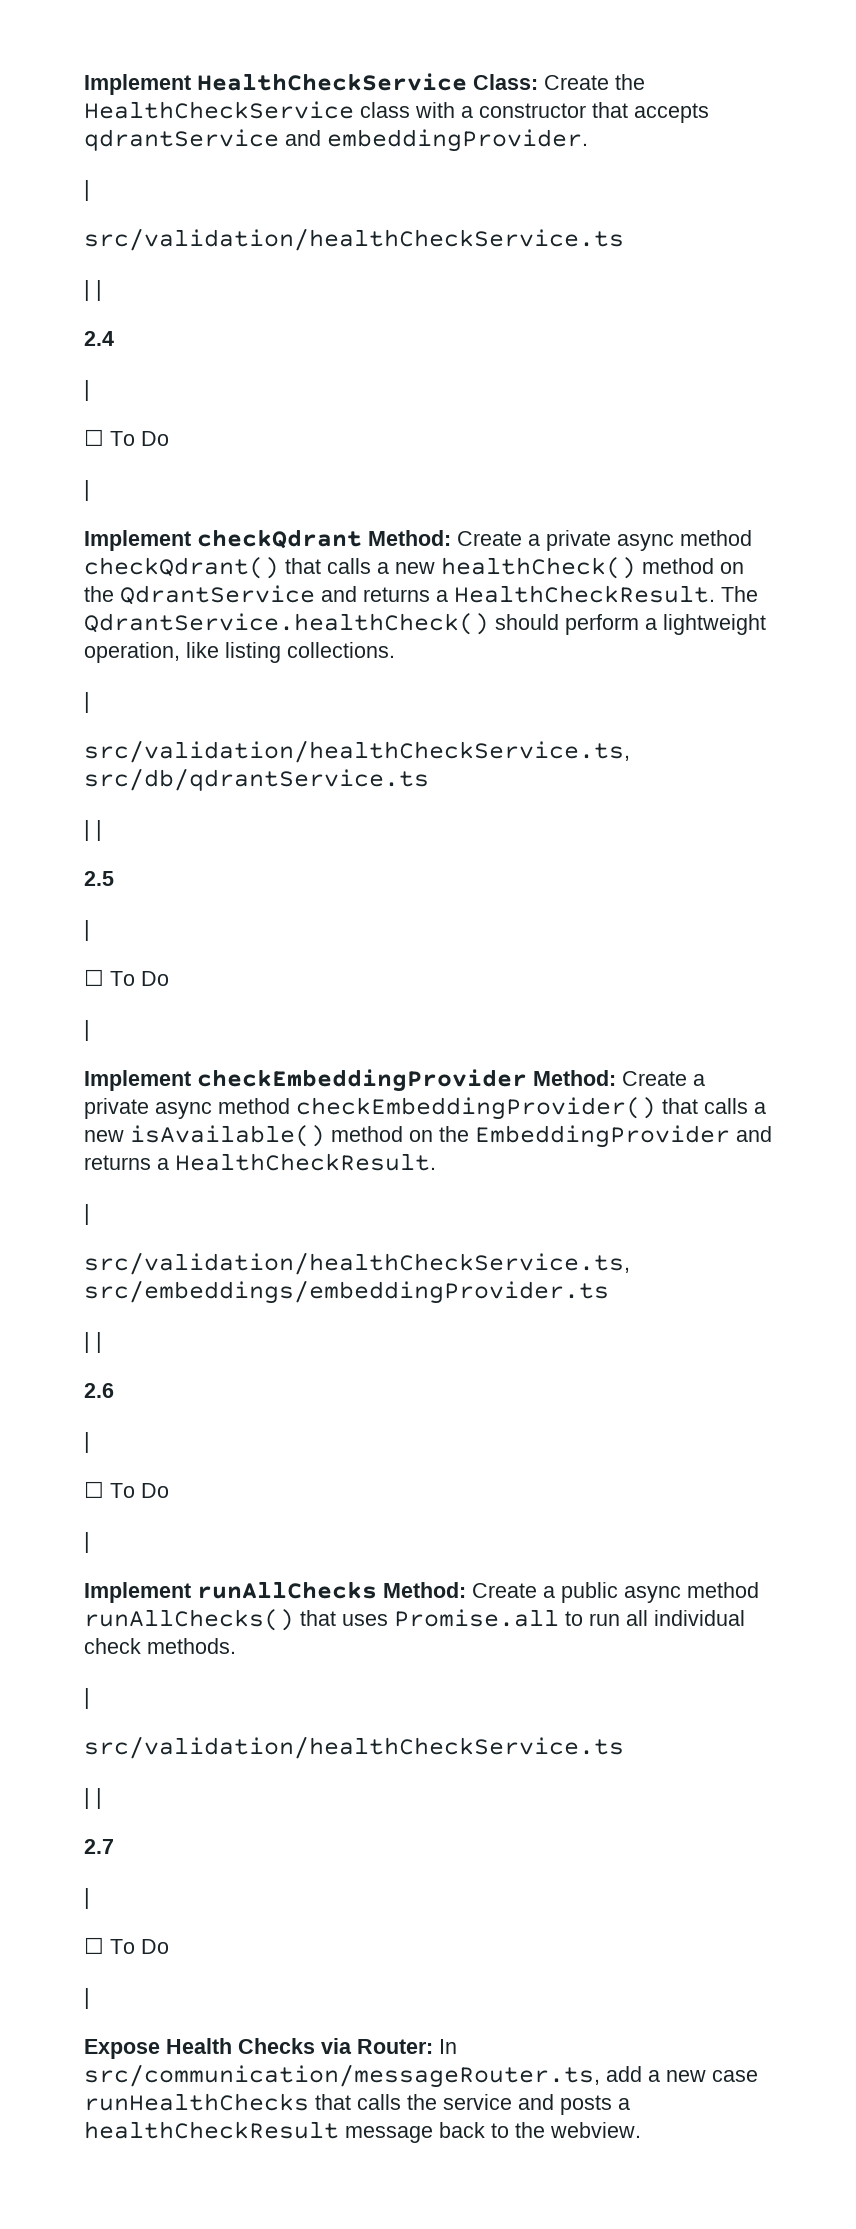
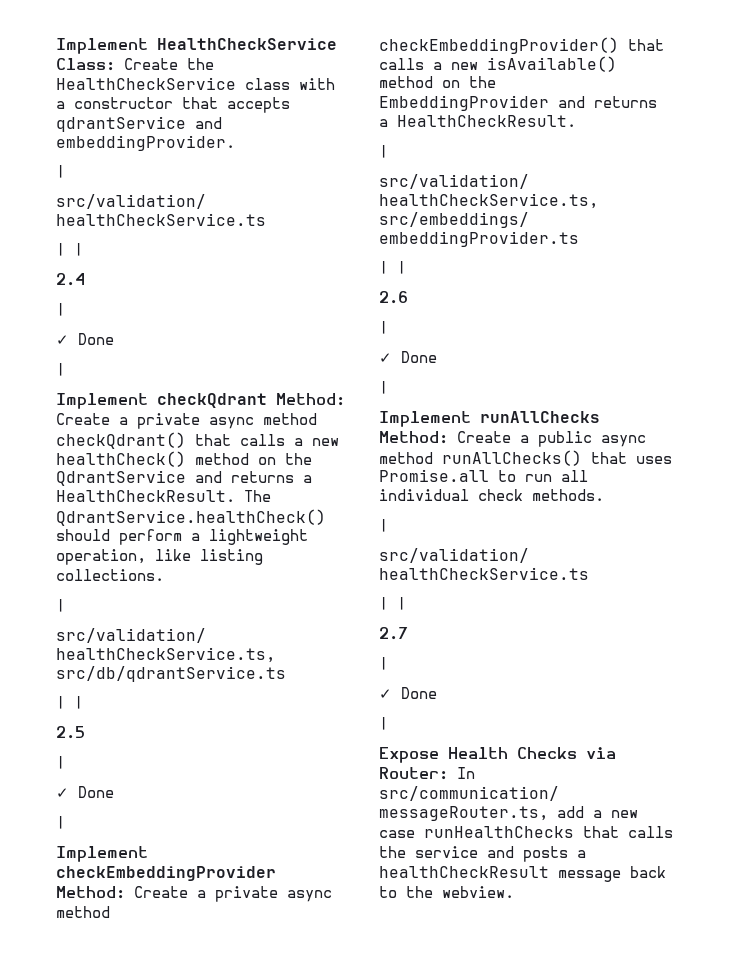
[84,429,169,446] ☐ To Do -> [56,333,114,345] ✓ Done
[84,969,169,986] ☐ To Do -> [56,786,114,798] ✓ Done
[84,1481,169,1498] ☐ To Do -> [379,351,437,363] ✓ Done
[84,1937,169,1954] ☐ To Do -> [379,687,437,699] ✓ Done

